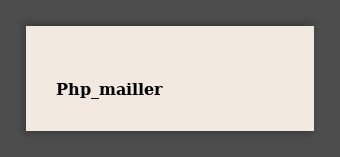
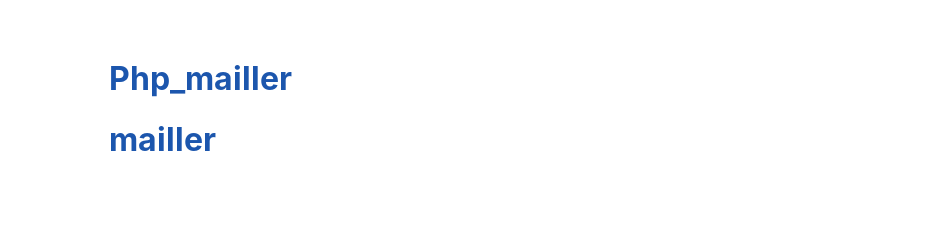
(163, 91) none -> [109,126,216,151] // mailler

